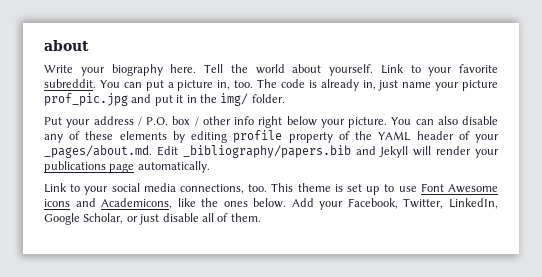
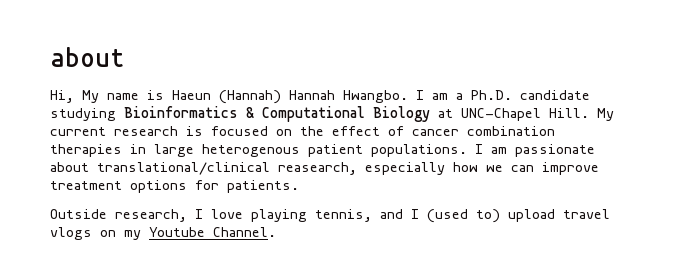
[44,64,498,76] [44,79,498,91] [44,93,285,106] [44,116,498,128] [44,130,499,143] [44,145,499,158] [44,161,210,173] [44,183,498,195] [44,198,498,210] [44,213,261,225] Write your biography here. Tell the world about yourself. Link to your favorite subreddit. You can put a picture in, too. The code is already in, just name your picture prof_pic.jpg and put it in the img/ folder. // Put your address / P.O. box / other info right below your picture. You can also disable any of these elements by editing profile property of the YAML header of your _pages/about.md. Edit _bibliography/papers.bib and Jekyll will render your publications page automatically. // Link to your social media connections, too. This theme is set up to use Font Awesome icons and Academicons, like the ones below. Add your Facebook, Twitter, LinkedIn, Google Scholar, or just disable all of them. -> [50,90,590,104] [50,106,614,122] [50,126,555,136] [50,144,595,157] [50,162,599,175] [50,180,299,193] [50,209,610,223] [50,227,276,240] Hi, My name is Haeun (Hannah) Hannah Hwangbo. I am a Ph.D. candidate studying Bioinformatics & Computational Biology at UNC-Chapel Hill. My current research is focused on the effect of cancer combination therapies in large heterogenous patient populations. I am passionate about translational/clinical reasearch, especially how we can improve treatment options for patients. // Outside research, I love playing tennis, and I (used to) upload travel vlogs on my Youtube Channel.

